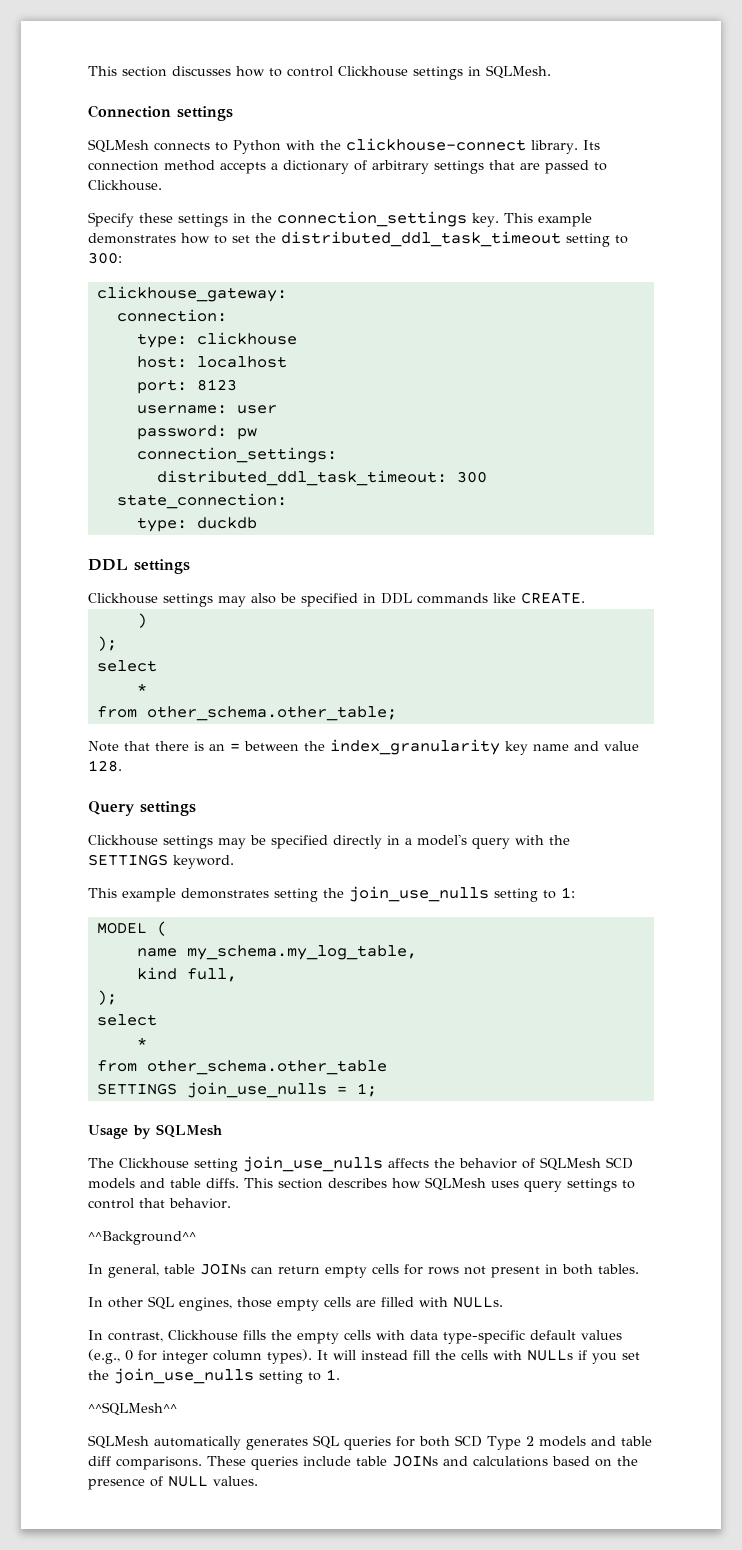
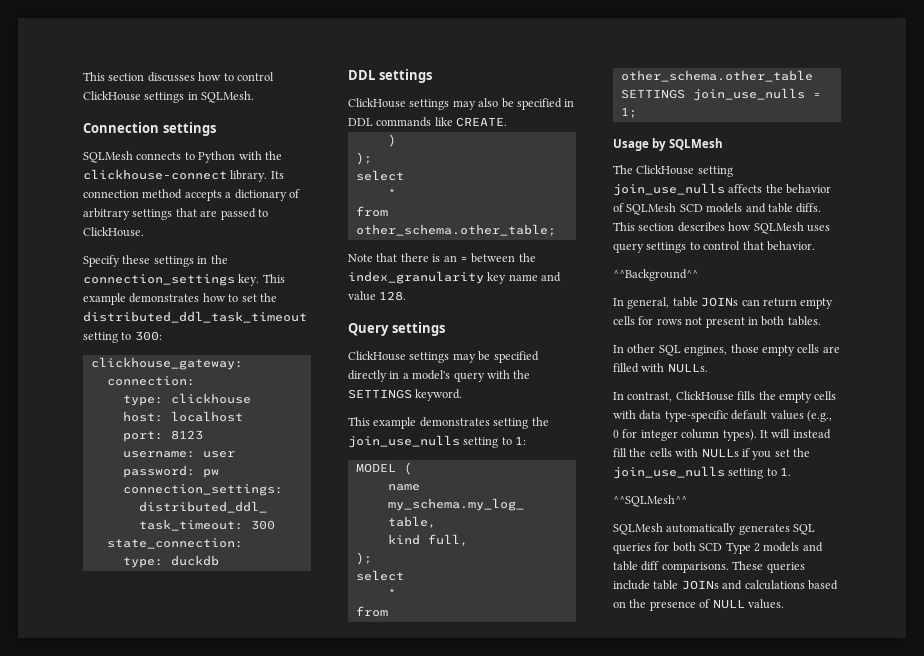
[338,66,408,77] Clickhouse -> [83,91,141,101] ClickHouse
[88,180,162,191] Clickhouse. -> [83,227,144,237] ClickHouse.
[88,593,158,604] Clickhouse -> [348,98,406,108] ClickHouse
[88,835,158,846] Clickhouse -> [348,351,406,361] ClickHouse
[119,1158,189,1169] Clickhouse -> [636,165,695,175] ClickHouse
[168,1330,238,1341] Clickhouse -> [675,391,734,401] ClickHouse

